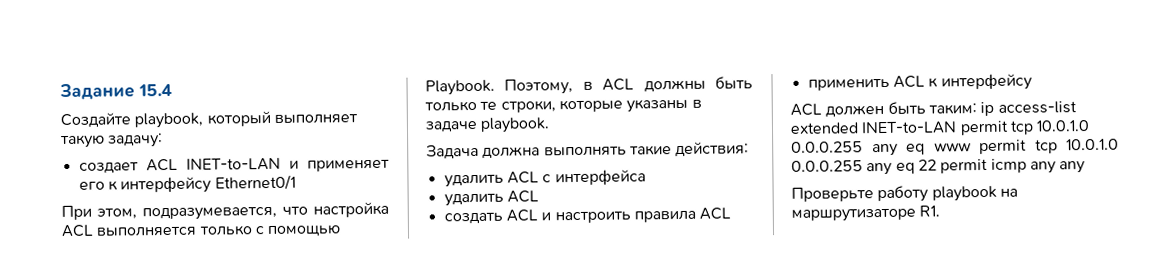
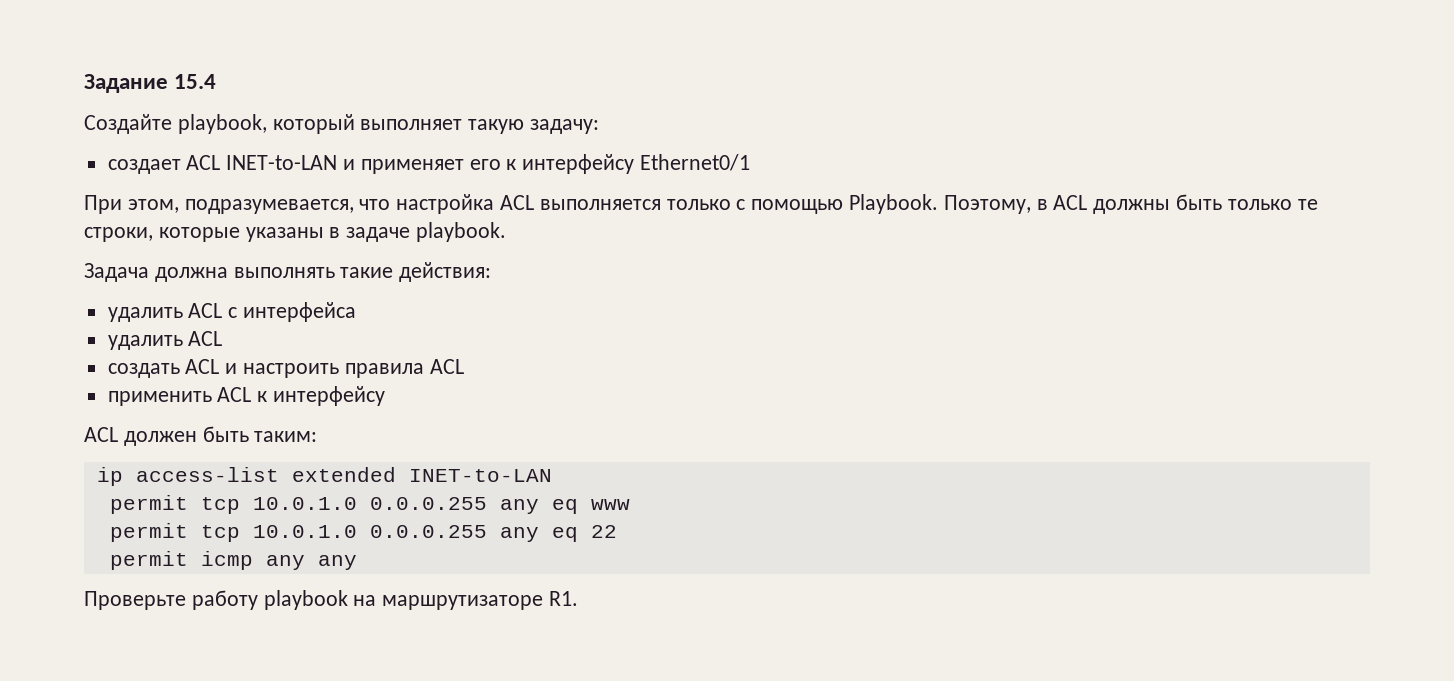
(977, 109) none -> (318, 436) //
(958, 128) none -> (552, 475) //
(972, 147) none -> (630, 504) //
(937, 165) none -> (617, 531) //

